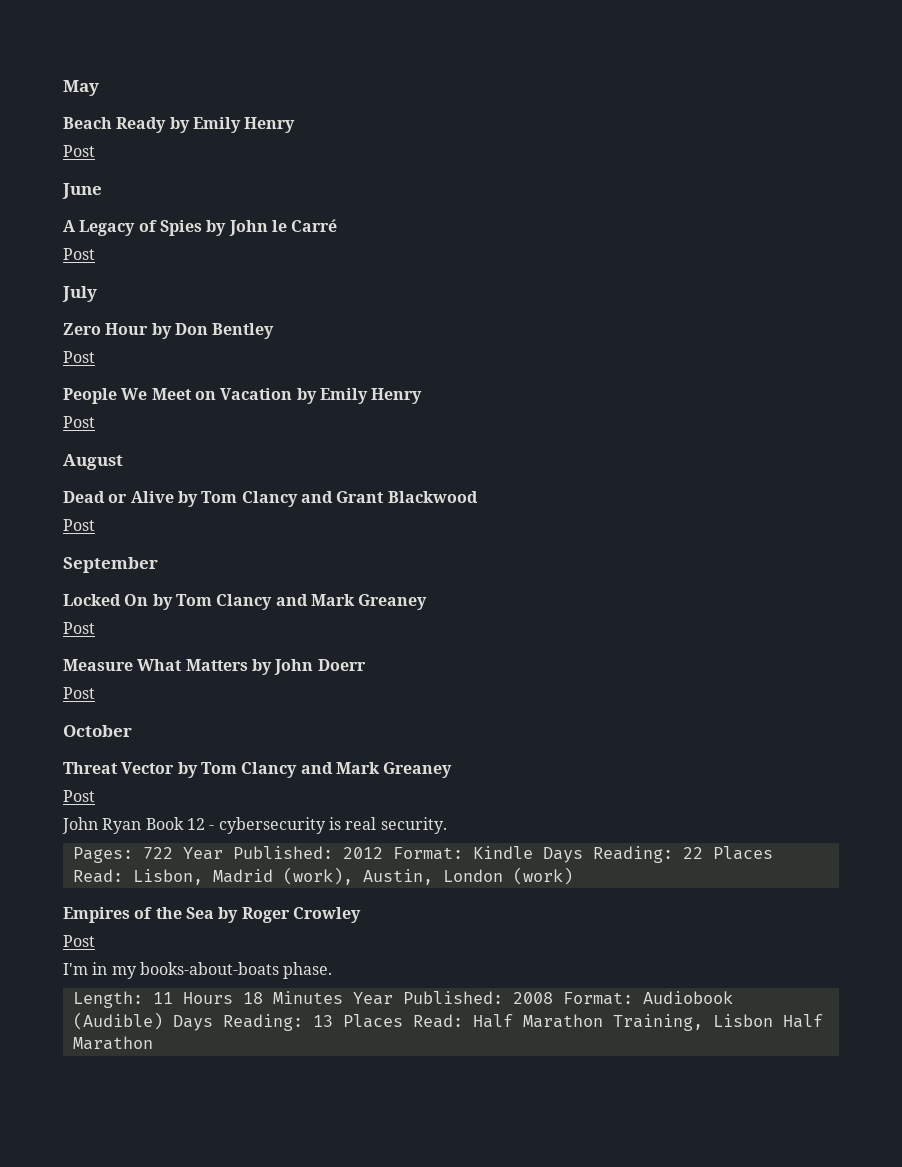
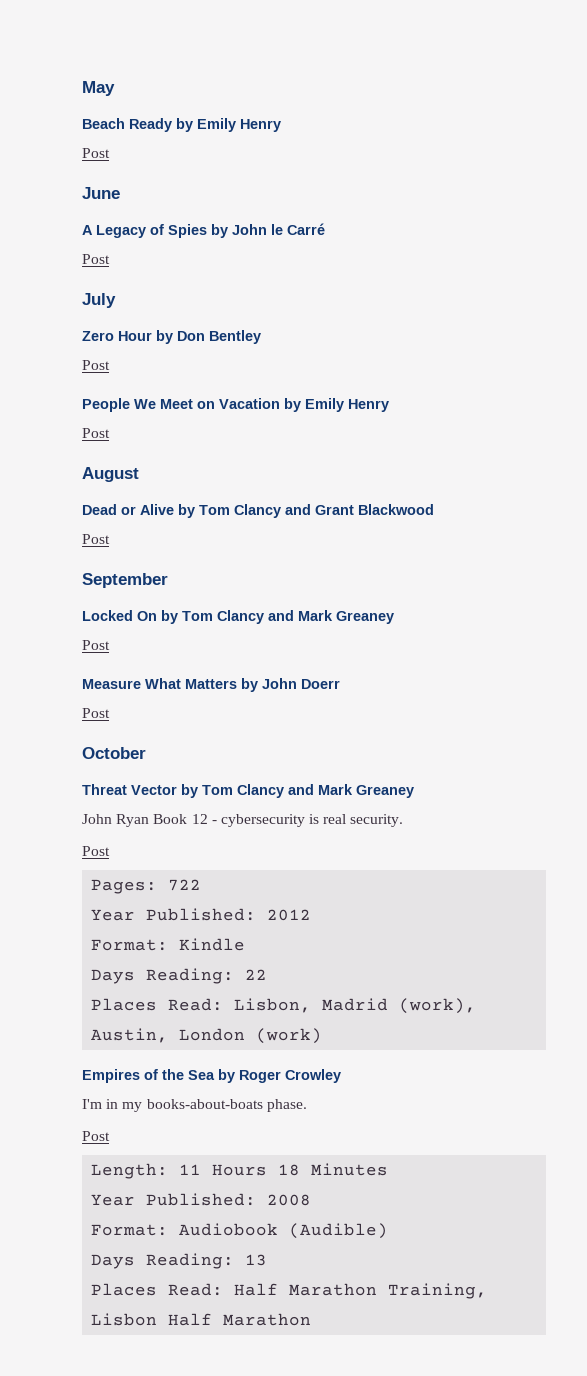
[63,790,95,802] // Post -> (414, 791) none
(447, 825) none -> [82,846,110,856] // Post
(173, 853) none -> (202, 885) //
(383, 853) none -> (312, 915) //
(533, 852) none -> (246, 944) //
(703, 853) none -> (268, 974) //
[63,935,95,947] // Post -> (341, 1076) none
(333, 970) none -> [82,1131,110,1141] // Post
(343, 997) none -> (389, 1169) //
(553, 998) none -> (312, 1200) //
(163, 1021) none -> (389, 1231) //
(333, 1021) none -> (268, 1260) //

